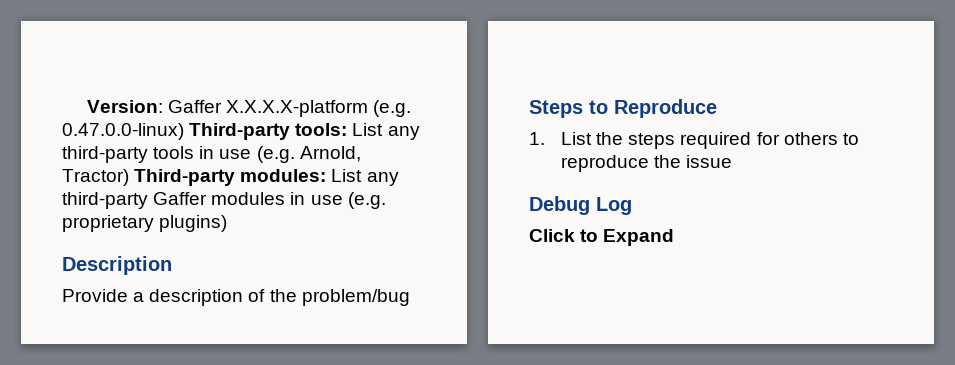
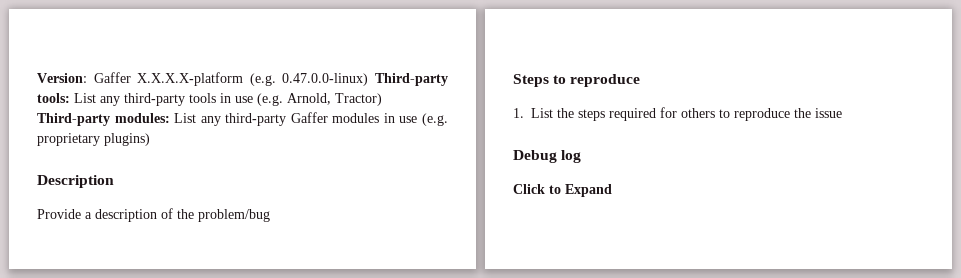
[614,99,717,118] Reproduce -> [570,74,641,87] reproduce
[596,197,632,215] Log -> [561,150,582,163] log

